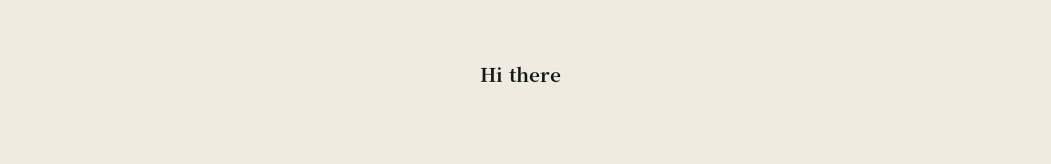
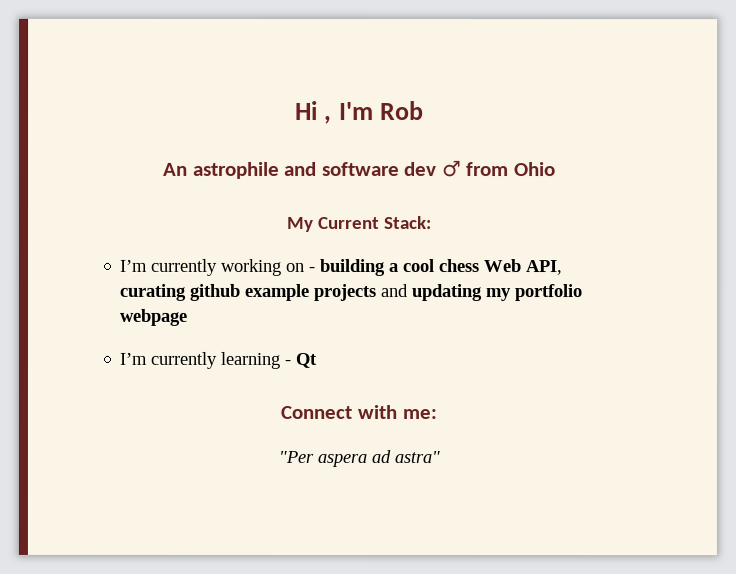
[508,65,562,83] there -> [324,101,424,124] [163,160,556,179] [287,216,432,232] [120,258,564,277] [119,283,584,302] [119,308,188,326] [119,351,318,369] [280,404,437,420] [277,450,440,467] , I'm Rob // An astrophile and software dev ♂ from Ohio // My Current Stack: // I’m currently working on - building a cool chess Web API, curating github example projects and updating my portfolio webpage // I’m currently learning - Qt // Connect with me: // "Per aspera ad astra"

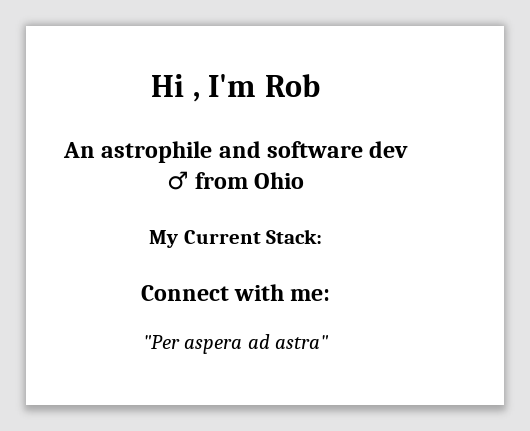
[120,258,564,277] [119,283,584,302] [119,308,188,326] [119,351,318,369] // I’m currently working on - building a cool chess Web API, curating github example projects and updating my portfolio webpage // I’m currently learning - Qt -> (323, 236) none

